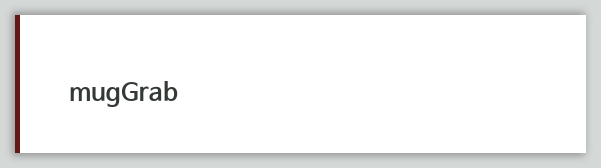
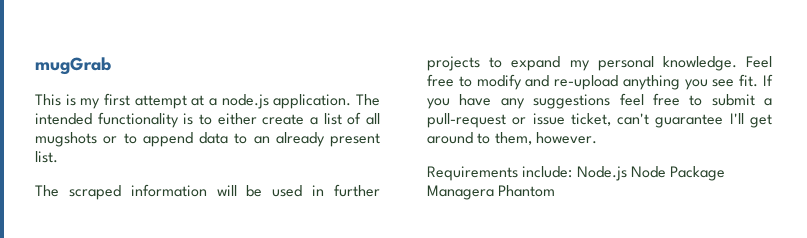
(178, 94) none -> [35,93,380,109] [35,112,381,128] [35,132,380,147] [35,151,58,163] [35,184,380,200] [427,56,772,71] [427,74,773,90] [427,93,772,109] [427,113,772,128] [427,132,597,145] [427,166,726,181] [427,185,556,200] // This is my first attempt at a node.js application. The intended functionality is to either create a list of all mugshots or to append data to an already present list. // The scraped information will be used in further projects to expand my personal knowledge. Feel free to modify and re-upload anything you see fit. If you have any suggestions feel free to submit a pull-request or issue ticket, can't guarantee I'll get around to them, however. // Requirements include: Node.js Node Package Managera Phantom

